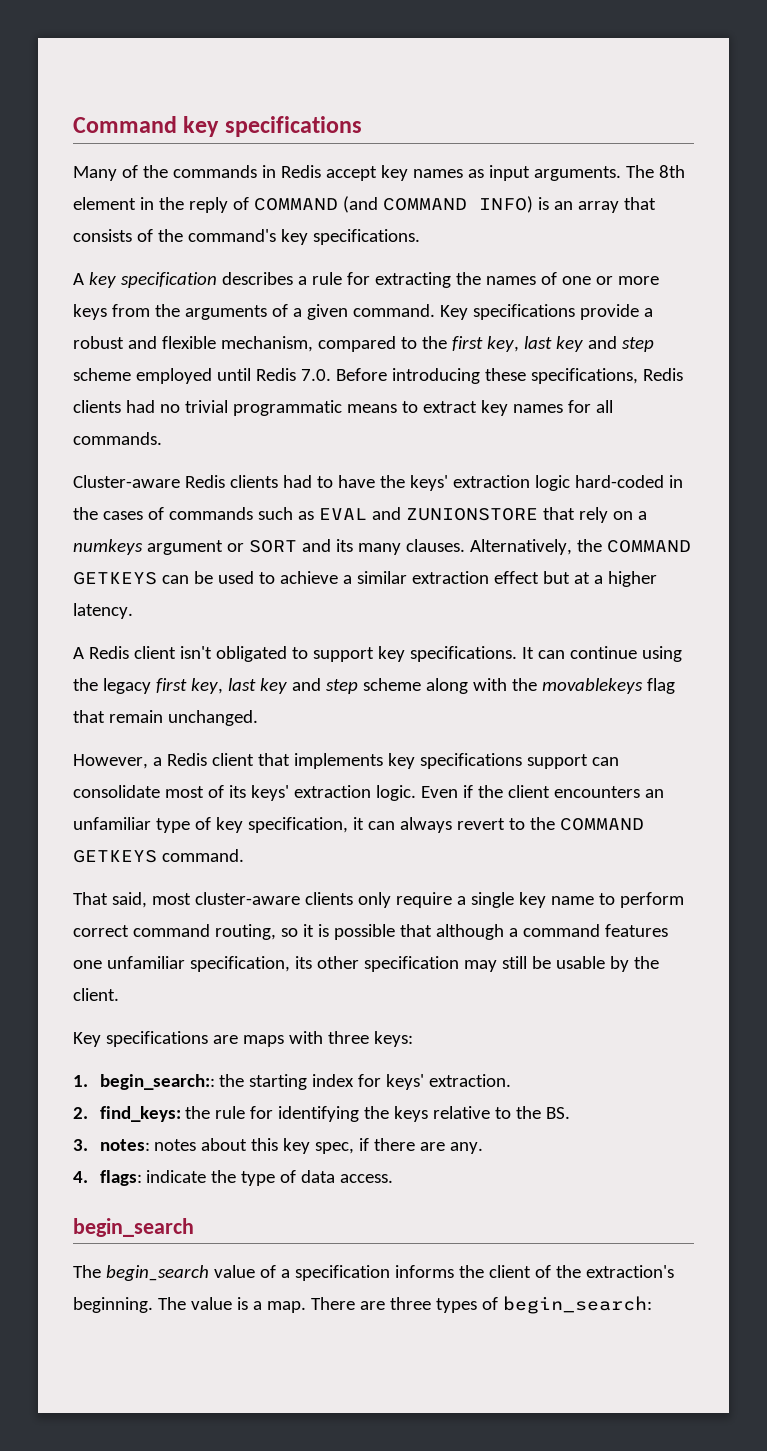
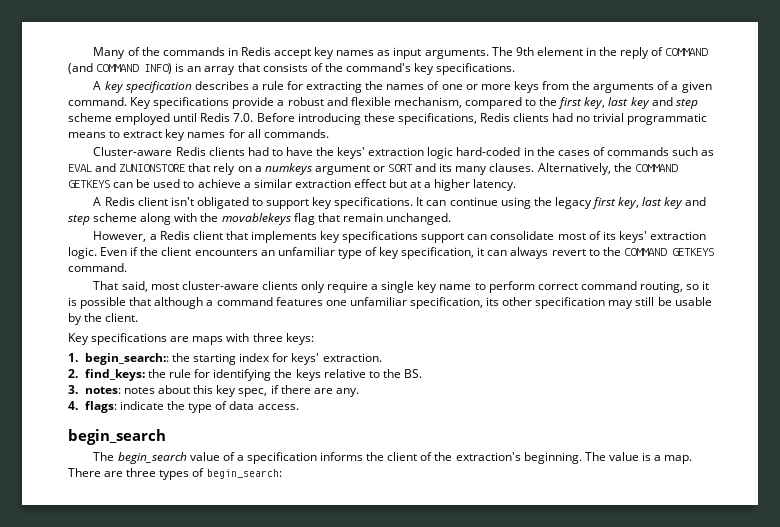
[73,116,362,137] Command key specifications // -> (93, 53) none
[658,165,685,178] 8th -> [515,47,534,56] 9th

